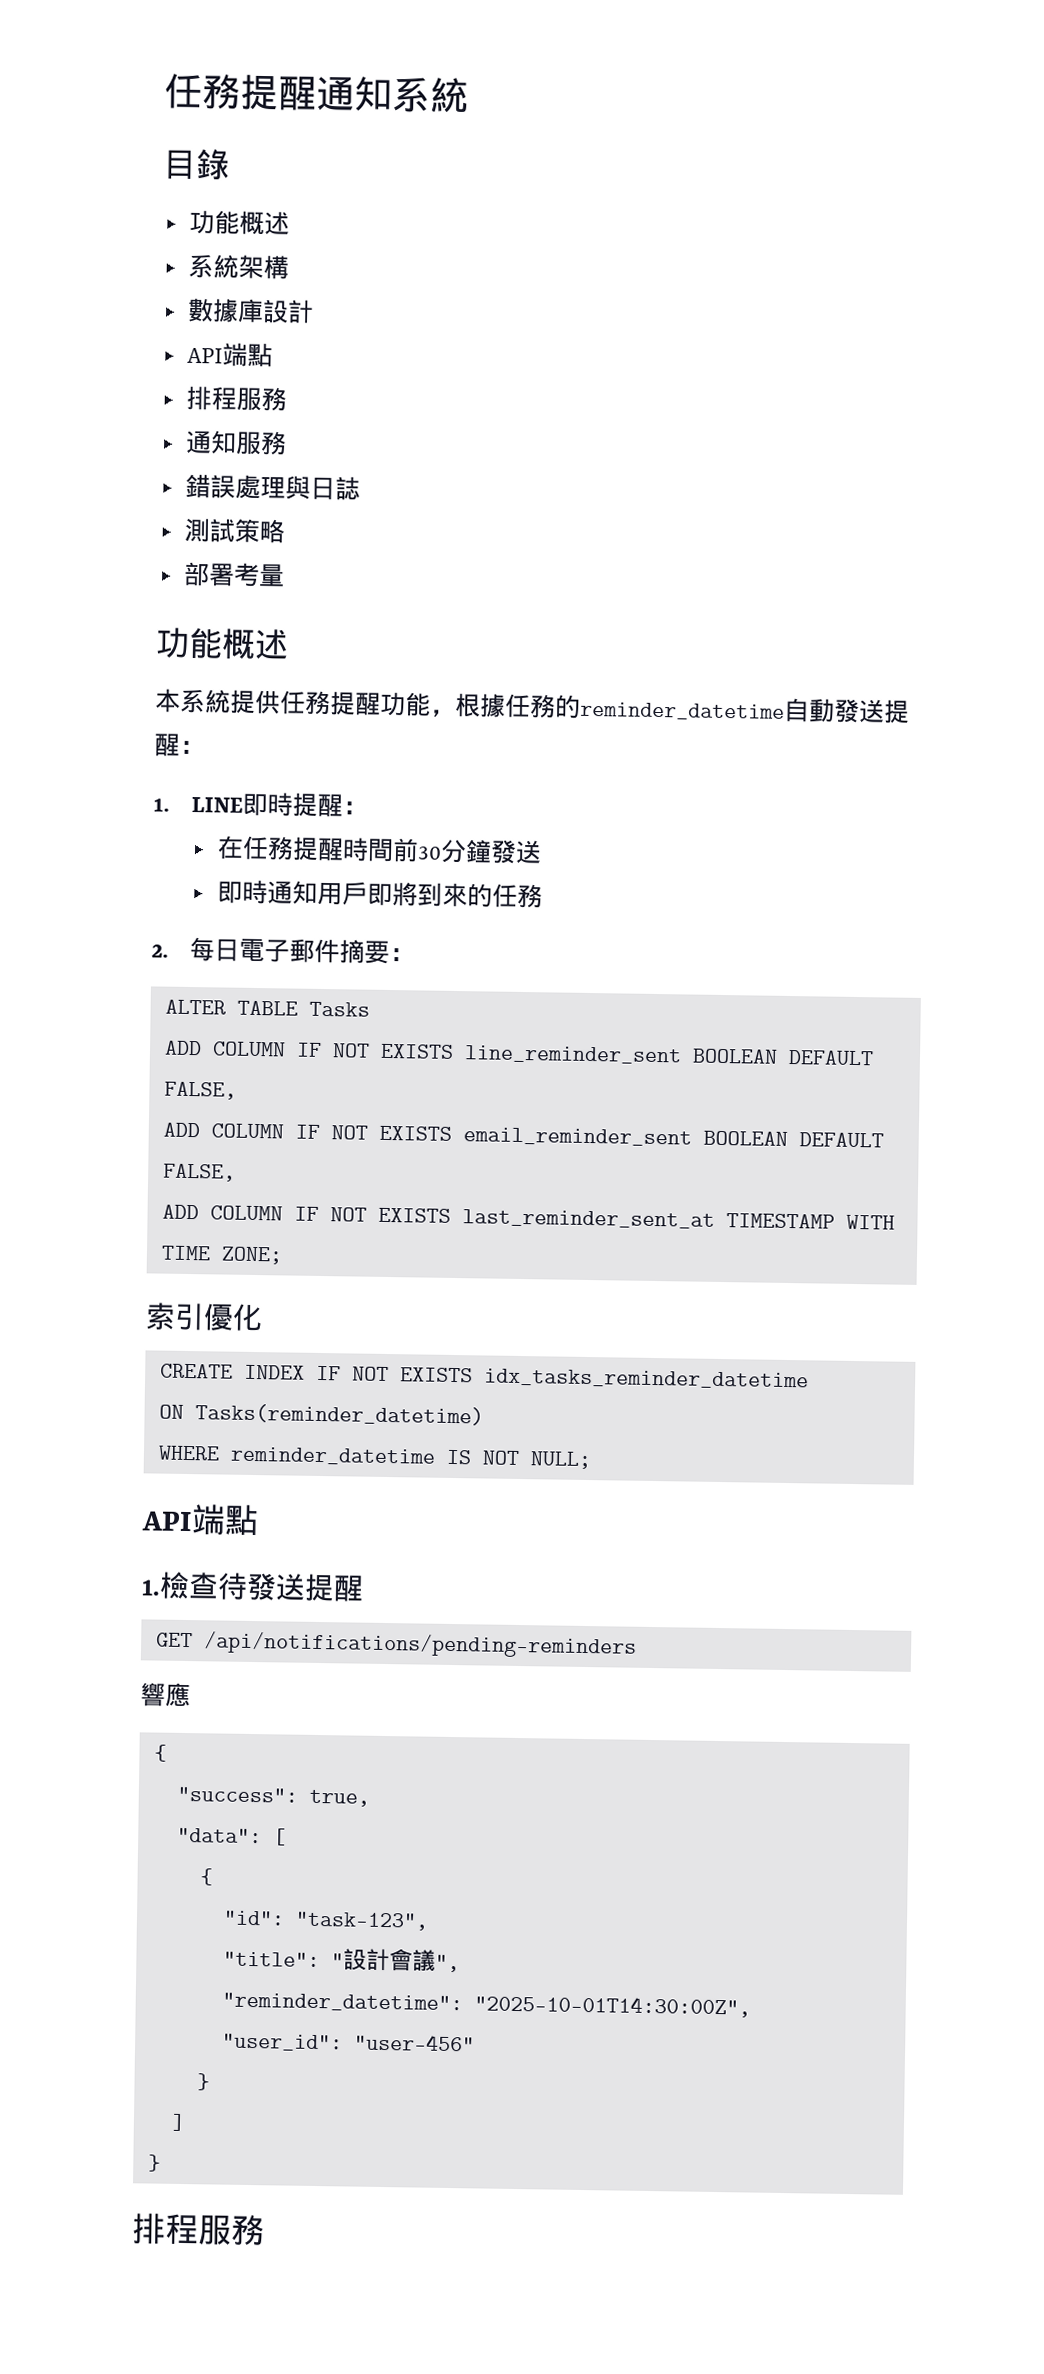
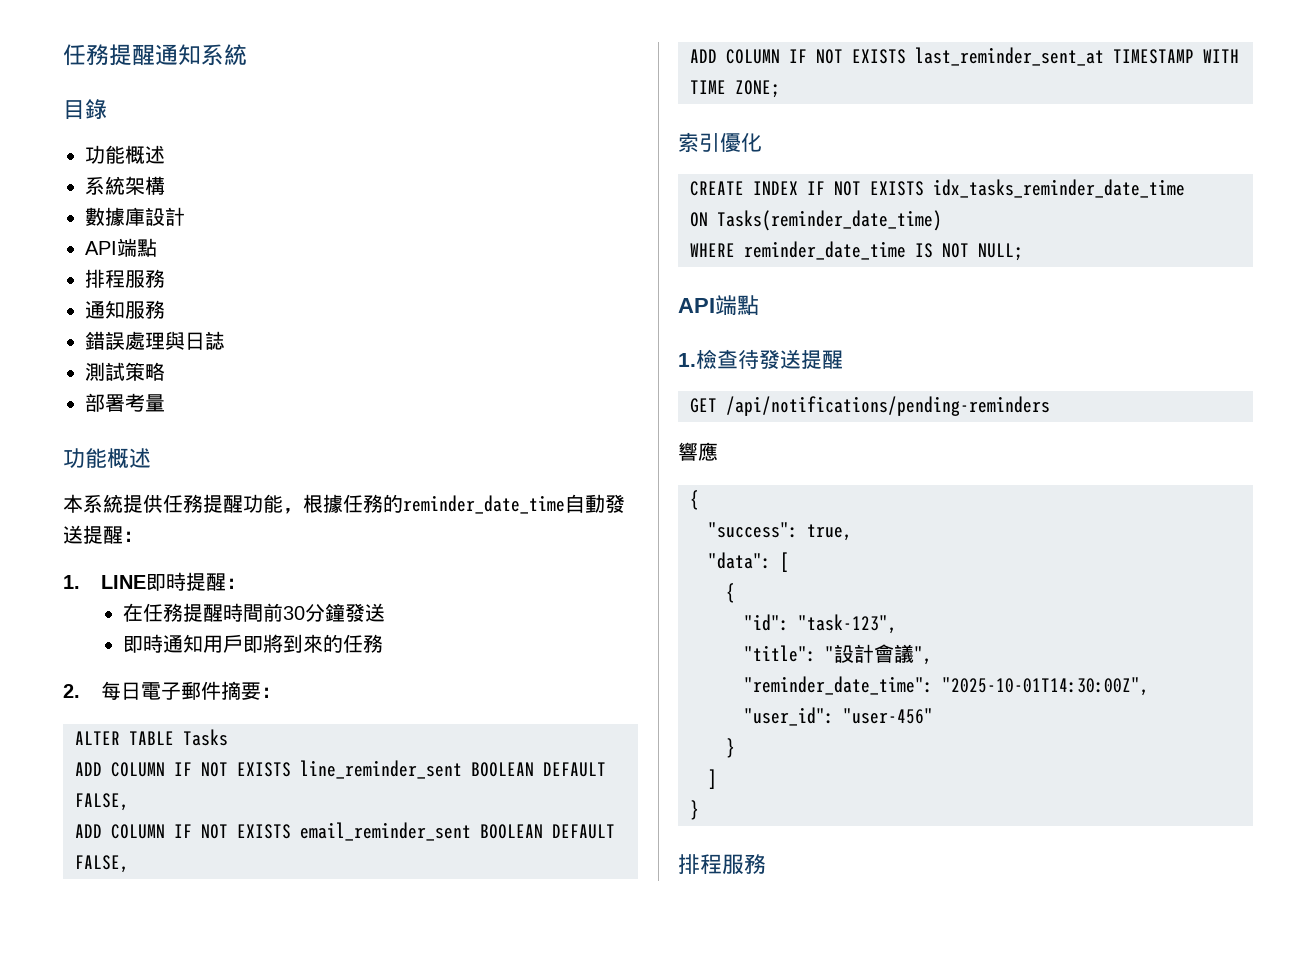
[580,701,785,721] reminder_datetime -> [403,495,565,514] reminder_date_time
[483,1368,809,1390] idx_tasks_reminder_datetime -> [933,179,1185,198] idx_tasks_reminder_date_time
[194,1403,484,1426] Tasks(reminder_datetime) -> [717,210,942,231] Tasks(reminder_date_time)
[229,1446,436,1466] reminder_datetime -> [744,241,906,260] reminder_date_time
[221,1992,463,2013] "reminder_datetime": -> [744,676,933,695] "reminder_date_time":

